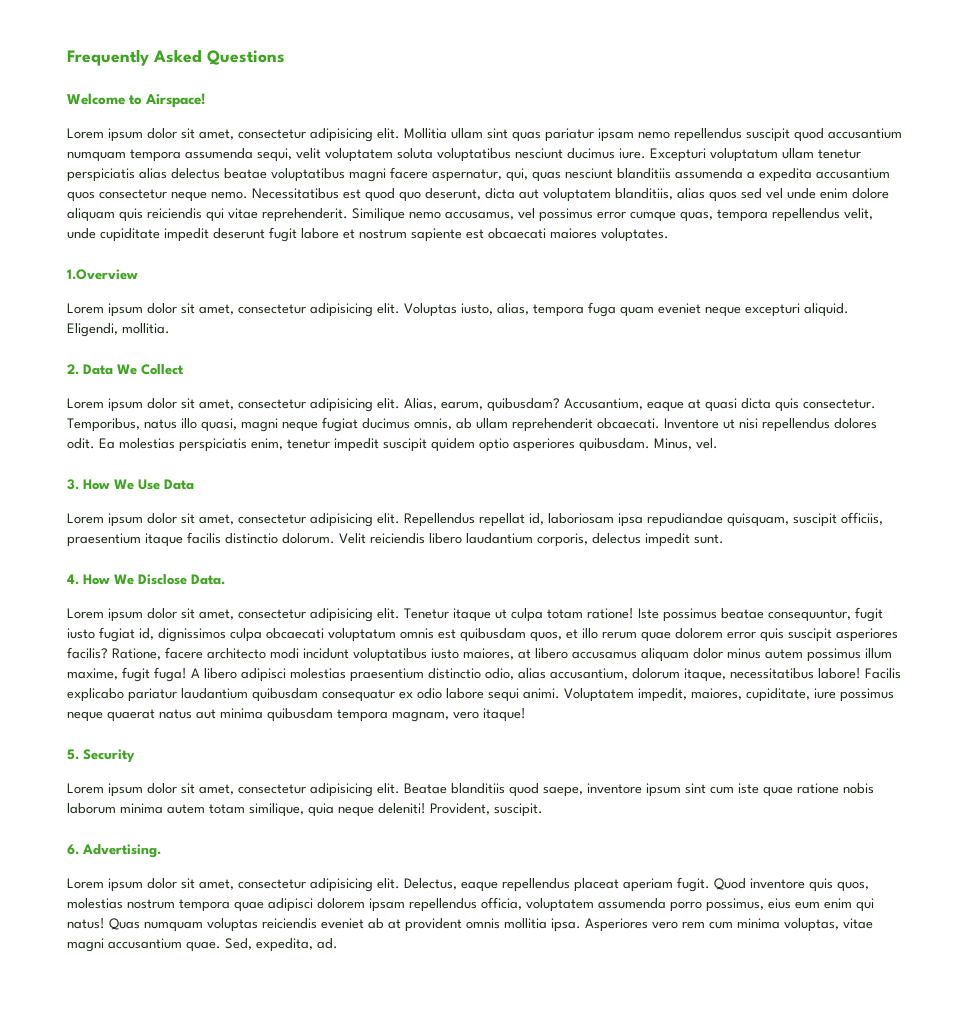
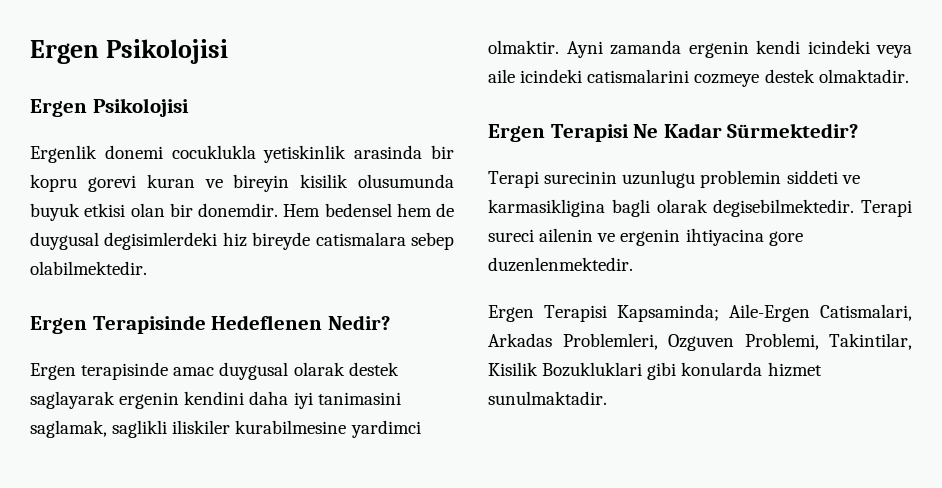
[67,49,285,66] [67,93,207,108] [67,128,902,142] [67,148,861,162] [67,167,890,182] [67,188,889,202] [67,208,873,222] [67,227,669,242] [67,269,138,280] [67,302,849,317] [67,323,170,337] [67,364,184,375] [67,398,876,412] [67,417,877,432] [67,438,718,452] [67,479,194,490] [67,512,883,527] [67,532,724,547] [67,574,225,585] [67,607,883,622] [67,627,898,642] [67,647,892,662] [67,667,901,682] [67,688,894,702] [67,708,526,722] [67,749,135,763] [67,783,874,797] [67,803,543,817] [67,844,161,858] [67,877,869,892] [67,897,874,912] [67,918,873,932] [67,938,338,952] Frequently Asked Questions // Welcome to Airspace! // Lorem ipsum dolor sit amet, consectetur adipisicing elit. Mollitia ullam sint quas pariatur ipsam nemo repellendus suscipit quod accusantium numquam tempora assumenda sequi, velit voluptatem soluta voluptatibus nesciunt ducimus iure. Excepturi voluptatum ullam tenetur perspiciatis alias delectus beatae voluptatibus magni facere aspernatur, qui, quas nesciunt blanditiis assumenda a expedita accusantium quos consectetur neque nemo. Necessitatibus est quod quo deserunt, dicta aut voluptatem blanditiis, alias quos sed vel unde enim dolore aliquam quis reiciendis qui vitae reprehenderit. Similique nemo accusamus, vel possimus error cumque quas, tempora repellendus velit, unde cupiditate impedit deserunt fugit labore et nostrum sapiente est obcaecati maiores voluptates. // 1.Overview // Lorem ipsum dolor sit amet, consectetur adipisicing elit. Voluptas iusto, alias, tempora fuga quam eveniet neque excepturi aliquid. Eligendi, mollitia. // 2. Data We Collect // Lorem ipsum dolor sit amet, consectetur adipisicing elit. Alias, earum, quibusdam? Accusantium, eaque at quasi dicta quis consectetur. Temporibus, natus illo quasi, magni neque fugiat ducimus omnis, ab ullam reprehenderit obcaecati. Inventore ut nisi repellendus dolores odit. Ea molestias perspiciatis enim, tenetur impedit suscipit quidem optio asperiores quibusdam. Minus, vel. // 3. How We Use Data // Lorem ipsum dolor sit amet, consectetur adipisicing elit. Repellendus repellat id, laboriosam ipsa repudiandae quisquam, suscipit officiis, praesentium itaque facilis distinctio dolorum. Velit reiciendis libero laudantium corporis, delectus impedit sunt. // 4. How We Disclose Data. // Lorem ipsum dolor sit amet, consectetur adipisicing elit. Tenetur itaque ut culpa totam ratione! Iste possimus beatae consequuntur, fugit iusto fugiat id, dignissimos culpa obcaecati voluptatum omnis est quibusdam quos, et illo rerum quae dolorem error quis suscipit asperiores facilis? Ratione, facere architecto modi incidunt voluptatibus iusto maiores, at libero accusamus aliquam dolor minus autem possimus illum maxime, fugit fuga! A libero adipisci molestias praesentium distinctio odio, alias accusantium, dolorum itaque, necessitatibus labore! Facilis explicabo pariatur laudantium quibusdam consequatur ex odio labore sequi animi. Voluptatem impedit, maiores, cupiditate, iure possimus neque quaerat natus aut minima quibusdam tempora magnam, vero itaque! // 5. Security // Lorem ipsum dolor sit amet, consectetur adipisicing elit. Beatae blanditiis quod saepe, inventore ipsum sint cum iste quae ratione nobis laborum minima autem totam similique, quia neque deleniti! Provident, suscipit. // 6. Advertising. // Lorem ipsum dolor sit amet, consectetur adipisicing elit. Delectus, eaque repellendus placeat aperiam fugit. Quod inventore quis quos, molestias nostrum tempora quae adipisci dolorem ipsam repellendus officia, voluptatem assumenda porro possimus, eius eum enim qui natus! Quas numquam voluptas reiciendis eveniet ab at provident omnis mollitia ipsa. Asperiores vero rem cum minima voluptas, vitae magni accusantium quae. Sed, expedita, ad. -> [30,39,229,64] [30,98,189,117] [30,145,455,163] [30,174,454,192] [30,203,454,221] [30,232,454,250] [30,261,147,275] [30,315,390,334] [30,362,399,380] [30,391,401,409] [30,420,421,438] [488,40,912,58] [488,69,909,87] [488,123,859,142] [488,170,860,188] [488,199,912,217] [488,228,803,246] [488,257,633,272] [488,304,912,322] [488,333,912,351] [488,362,822,380] [488,391,607,405] Ergen Psikolojisi // Ergen Psikolojisi // Ergenlik donemi cocuklukla yetiskinlik arasinda bir kopru gorevi kuran ve bireyin kisilik olusumunda buyuk etkisi olan bir donemdir. Hem bedensel hem de duygusal degisimlerdeki hiz bireyde catismalara sebep olabilmektedir. // Ergen Terapisinde Hedeflenen Nedir? // Ergen terapisinde amac duygusal olarak destek saglayarak ergenin kendini daha iyi tanimasini saglamak, saglikli iliskiler kurabilmesine yardimci olmaktir. Ayni zamanda ergenin kendi icindeki veya aile icindeki catismalarini cozmeye destek olmaktadir. // Ergen Terapisi Ne Kadar Sürmektedir? // Terapi surecinin uzunlugu problemin siddeti ve karmasikligina bagli olarak degisebilmektedir. Terapi sureci ailenin ve ergenin ihtiyacina gore duzenlenmektedir. // Ergen Terapisi Kapsaminda; Aile-Ergen Catismalari, Arkadas Problemleri, Ozguven Problemi, Takintilar, Kisilik Bozukluklari gibi konularda hizmet sunulmaktadir.

